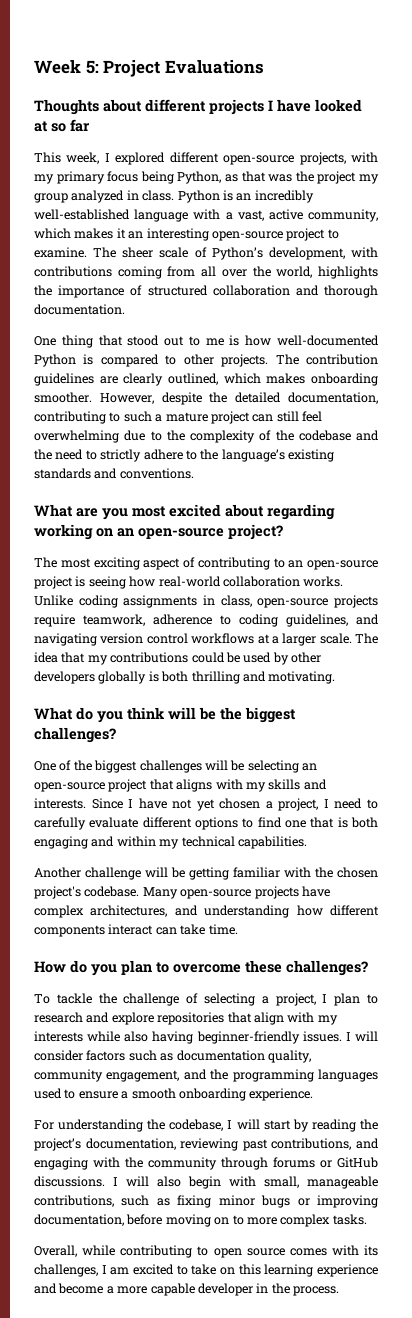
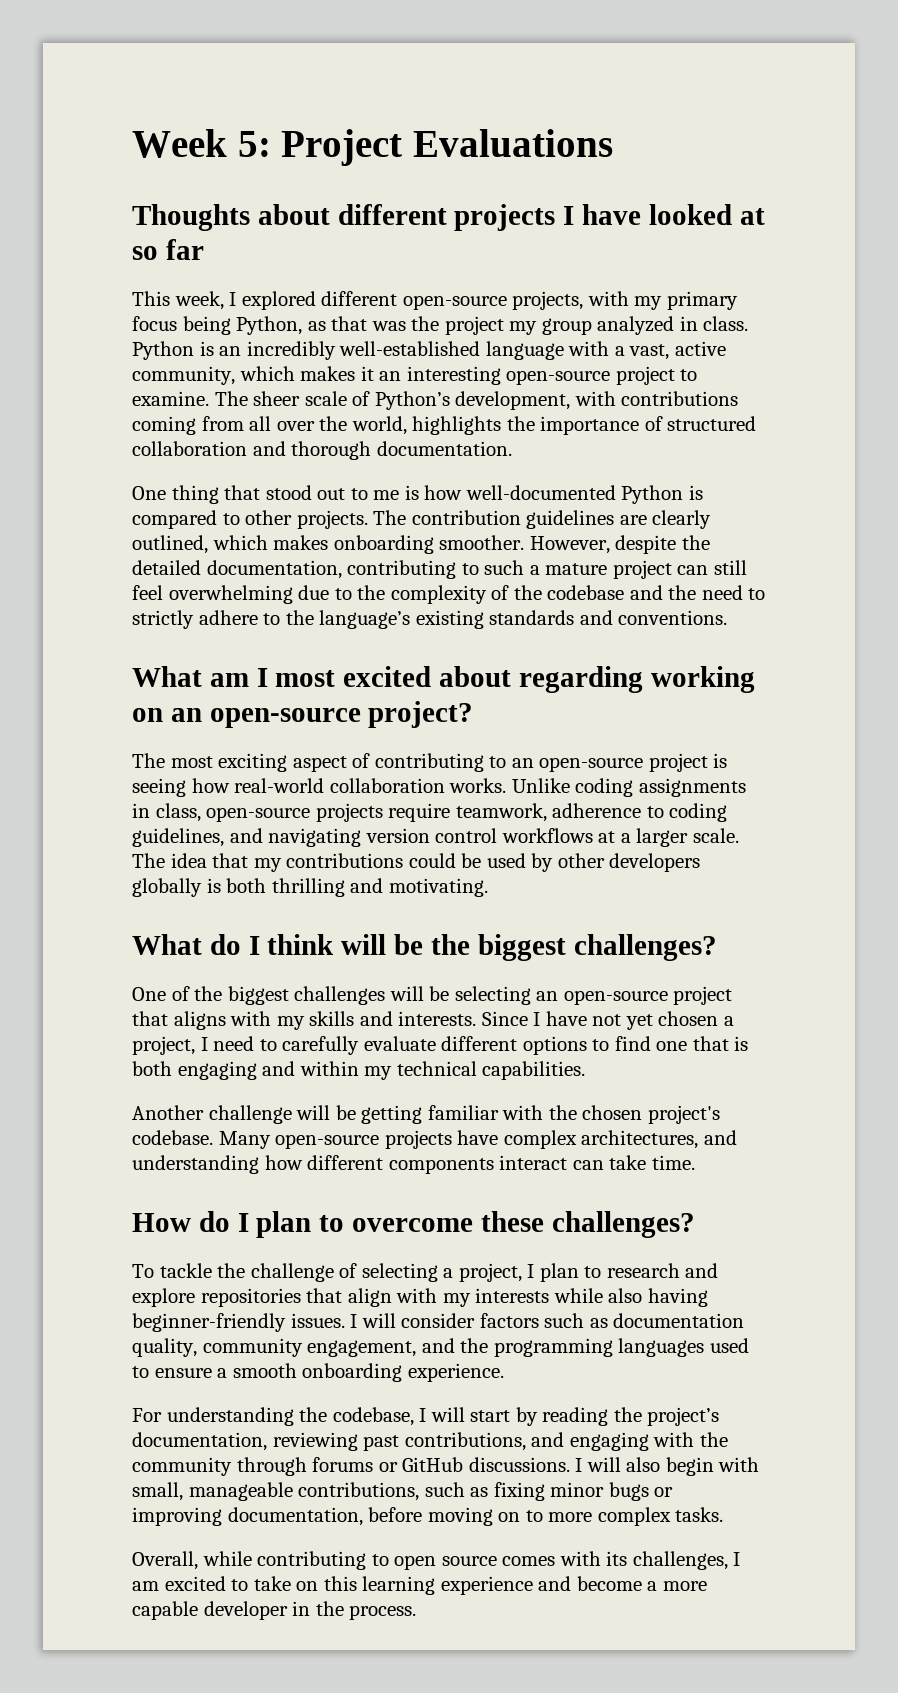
[76,508,128,520] are you -> [209,668,268,687] am I
[97,711,123,723] you -> [248,936,260,955] I
[91,964,117,976] you -> [237,1213,249,1232] I

